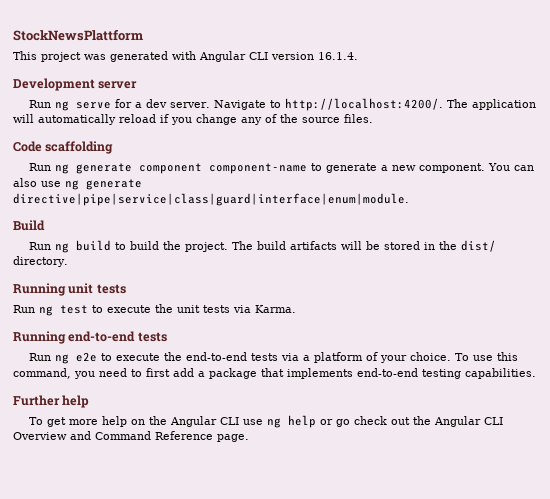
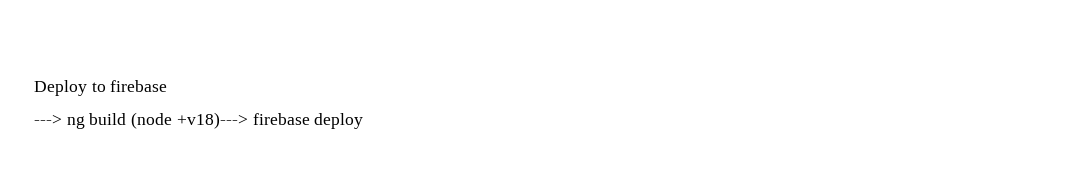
[13,29,143,41] [13,51,358,62] [13,78,138,91] [28,98,536,111] [13,114,373,125] [13,141,114,154] [28,163,534,174] [13,178,142,190] [13,193,409,206] [13,220,45,231] [28,240,496,253] [13,256,68,267] [13,283,126,296] [13,304,296,316] [13,331,167,344] [28,352,518,364] [13,368,536,379] [13,395,90,408] [28,415,503,428] [13,431,249,442] StockNewsPlattform // This project was generated with Angular CLI version 16.1.4. // Development server // Run ng serve for a dev server. Navigate to http://localhost:4200/. The application will automatically reload if you change any of the source files. // Code scaffolding // Run ng generate component component-name to generate a new component. You can also use ng generate directive|pipe|service|class|guard|interface|enum|module. // Build // Run ng build to build the project. The build artifacts will be stored in the dist/ directory. // Running unit tests // Run ng test to execute the unit tests via Karma. // Running end-to-end tests // Run ng e2e to execute the end-to-end tests via a platform of your choice. To use this command, you need to first add a package that implements end-to-end testing capabilities. // Further help // To get more help on the Angular CLI use ng help or go check out the Angular CLI Overview and Command Reference page. -> [34,80,168,96] [34,112,364,129] Deploy to firebase // ---> ng build (node +v18)---> firebase deploy

